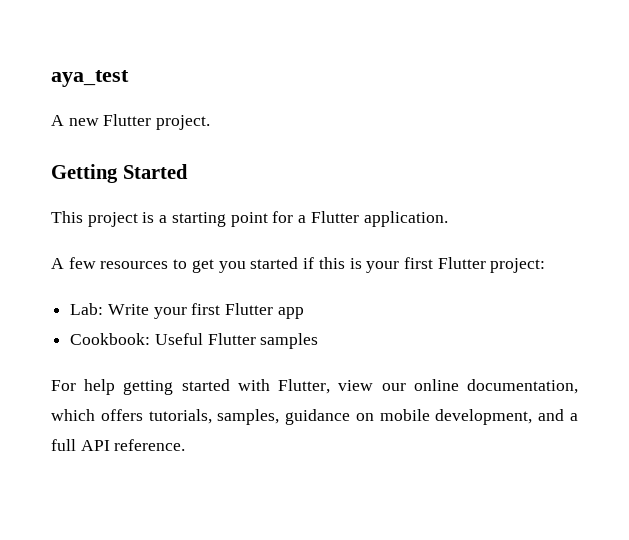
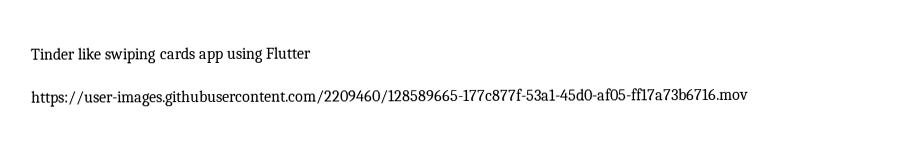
[51,70,129,87] [51,114,211,130] [51,164,188,183] [51,211,448,227] [51,257,546,273] [70,303,304,319] [70,333,319,349] [51,379,578,395] [51,409,578,425] [51,439,186,451] aya_test // A new Flutter project. // Getting Started // This project is a starting point for a Flutter application. // A few resources to get you started if this is your first Flutter project: // Lab: Write your first Flutter app // Cookbook: Useful Flutter samples // For help getting started with Flutter, view our online documentation, which offers tutorials, samples, guidance on mobile development, and a full API reference. -> [30,46,312,64] [31,87,749,107] Tinder like swiping cards app using Flutter // https://user-images.githubusercontent.com/2209460/128589665-177c877f-53a1-45d0-af05-ff17a73b6716.mov

